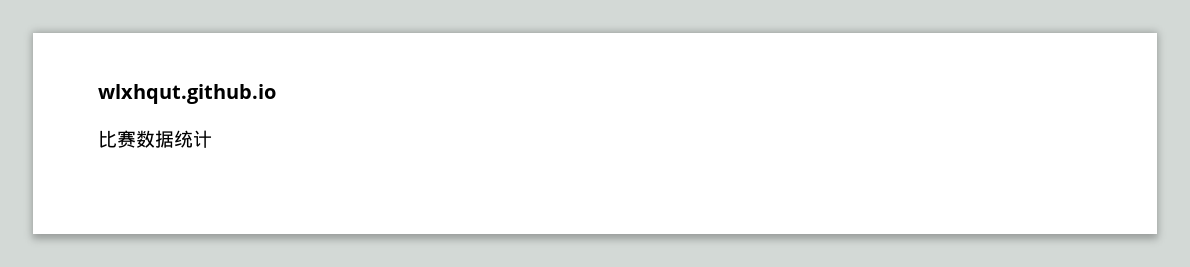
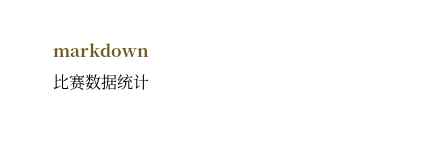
[98,84,276,104] wlxhqut.github.io -> [53,43,149,57] markdown

